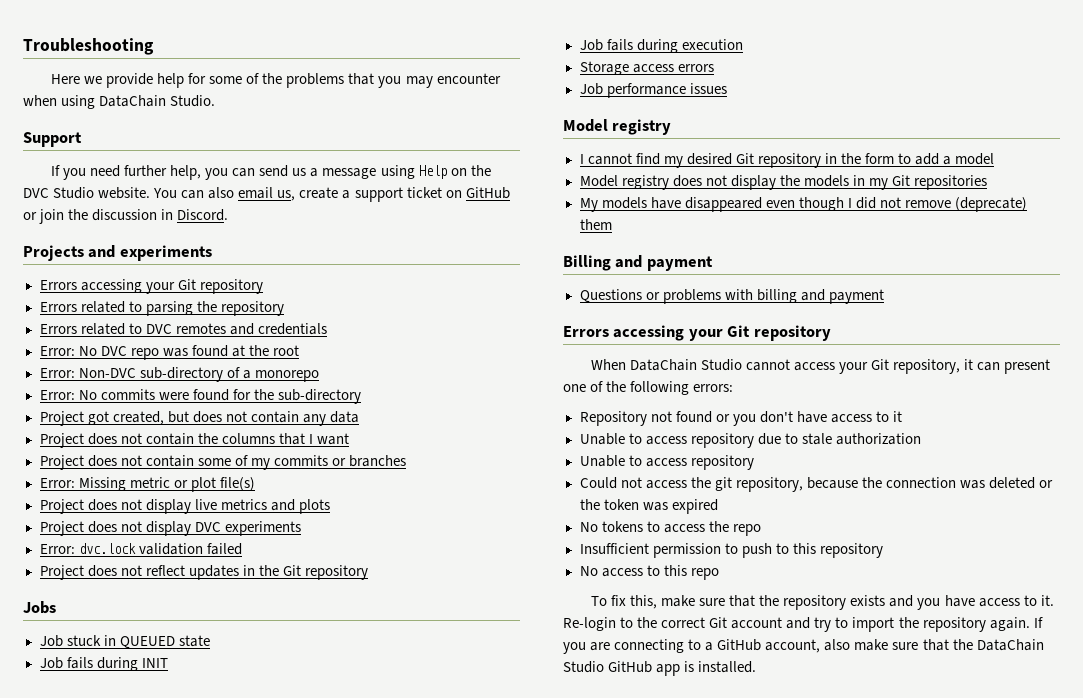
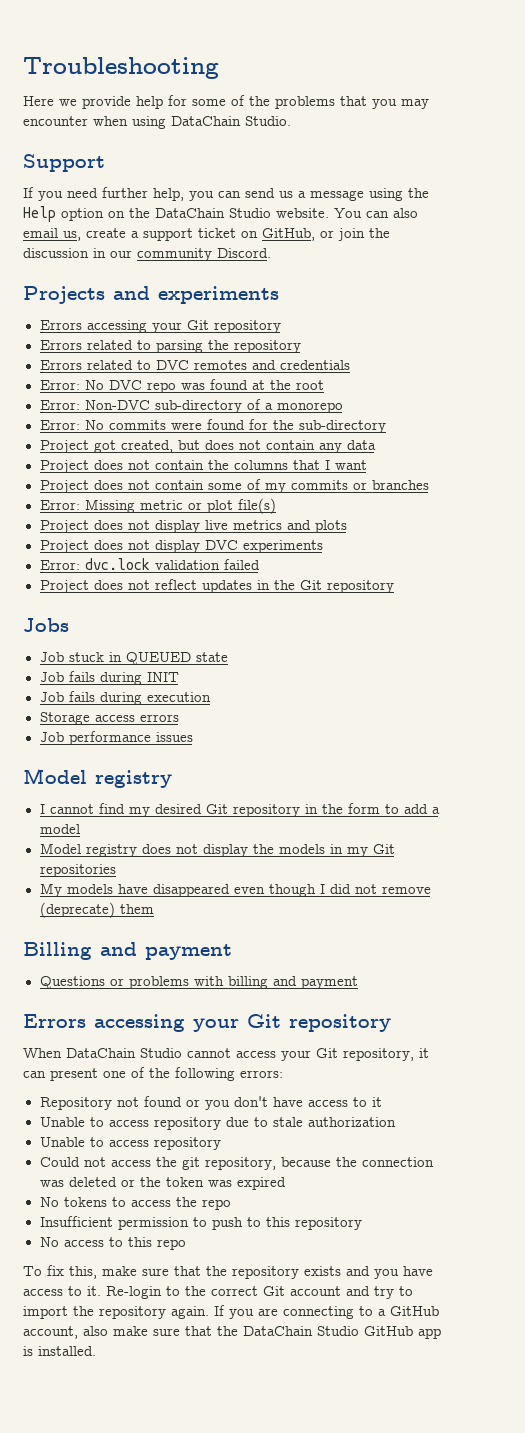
[418,165,447,179] Help -> [408,188,429,198] [23,206,104,222] the Help option
[23,188,49,198] DVC -> [155,208,225,218] DataChain
[465,187,510,199] GitHub -> [262,228,315,241] GitHub,
(174, 214) none -> [110,248,212,261] our community

